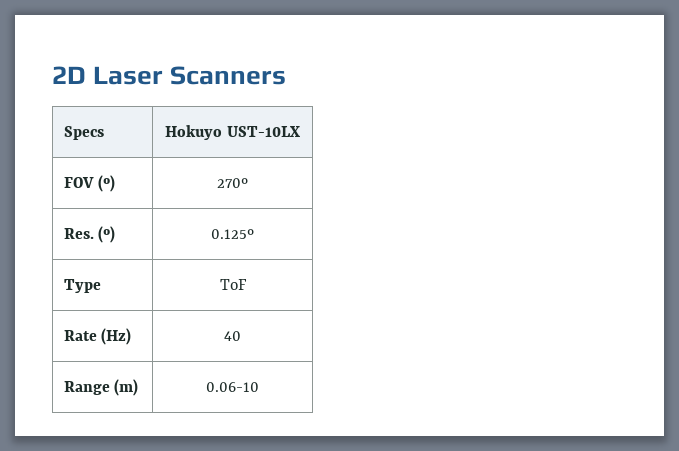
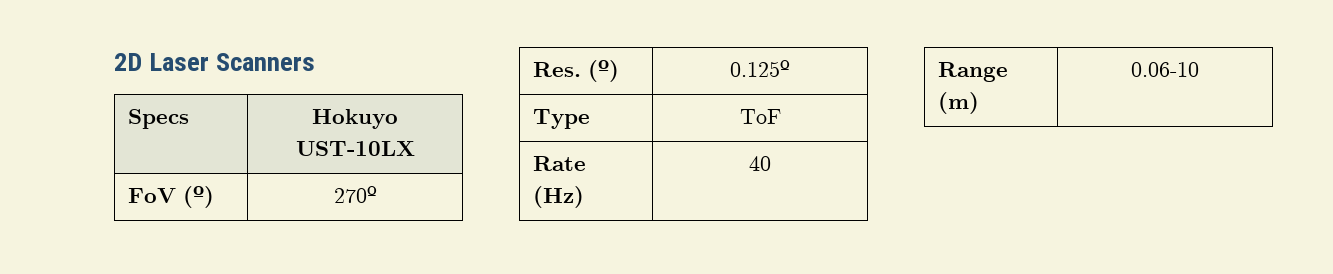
[63,177,94,188] FOV -> [128,188,177,203] FoV

